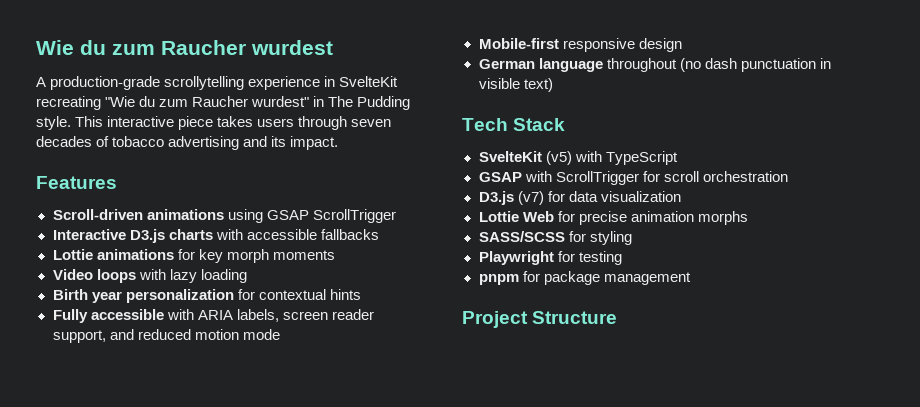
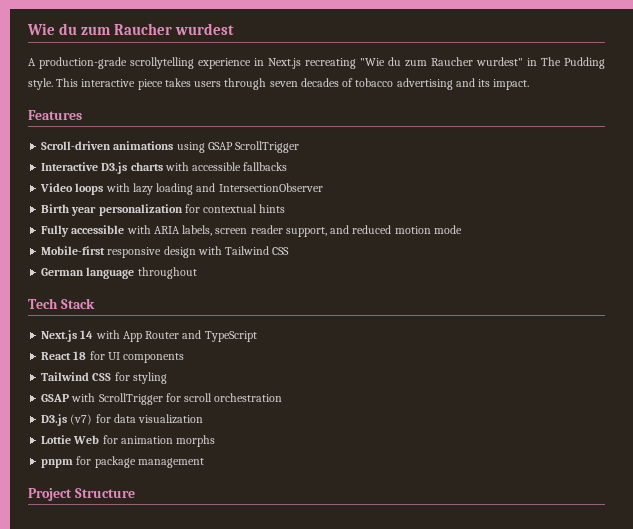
[339,76,399,87] SvelteKit -> [268,58,301,69] Next.js
[52,249,335,263] // Lottie animations for key morph moments -> (288, 166) none
(247, 276) none -> [196,183,323,192] and IntersectionObserver
(682, 45) none -> [197,246,290,255] with Tailwind CSS
[679,58,831,72] [478,78,553,92] [462,118,566,131] [478,151,678,165] (no dash punctuation in visible text) // Tech Stack // SvelteKit (v5) with TypeScript -> [28,298,95,309] [41,330,257,342] [41,351,185,363] [41,372,167,384] // Tech Stack // Next.js 14 with App Router and TypeScript // React 18 for UI components // Tailwind CSS for styling
[578,211,627,225] precise -> (118, 439) none
[478,231,632,245] [478,251,622,265] // SASS/SCSS for styling // Playwright for testing -> (216, 441) none

